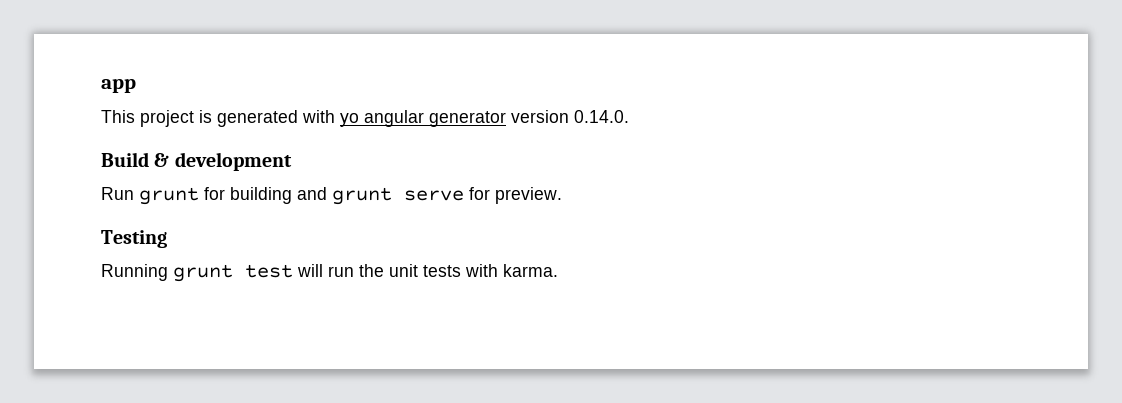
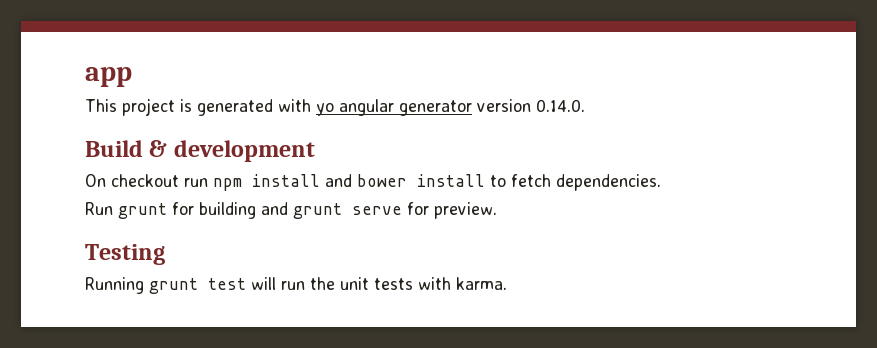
(292, 161) none -> [85,174,661,191] // On checkout run npm install and bower install to fetch dependencies.

